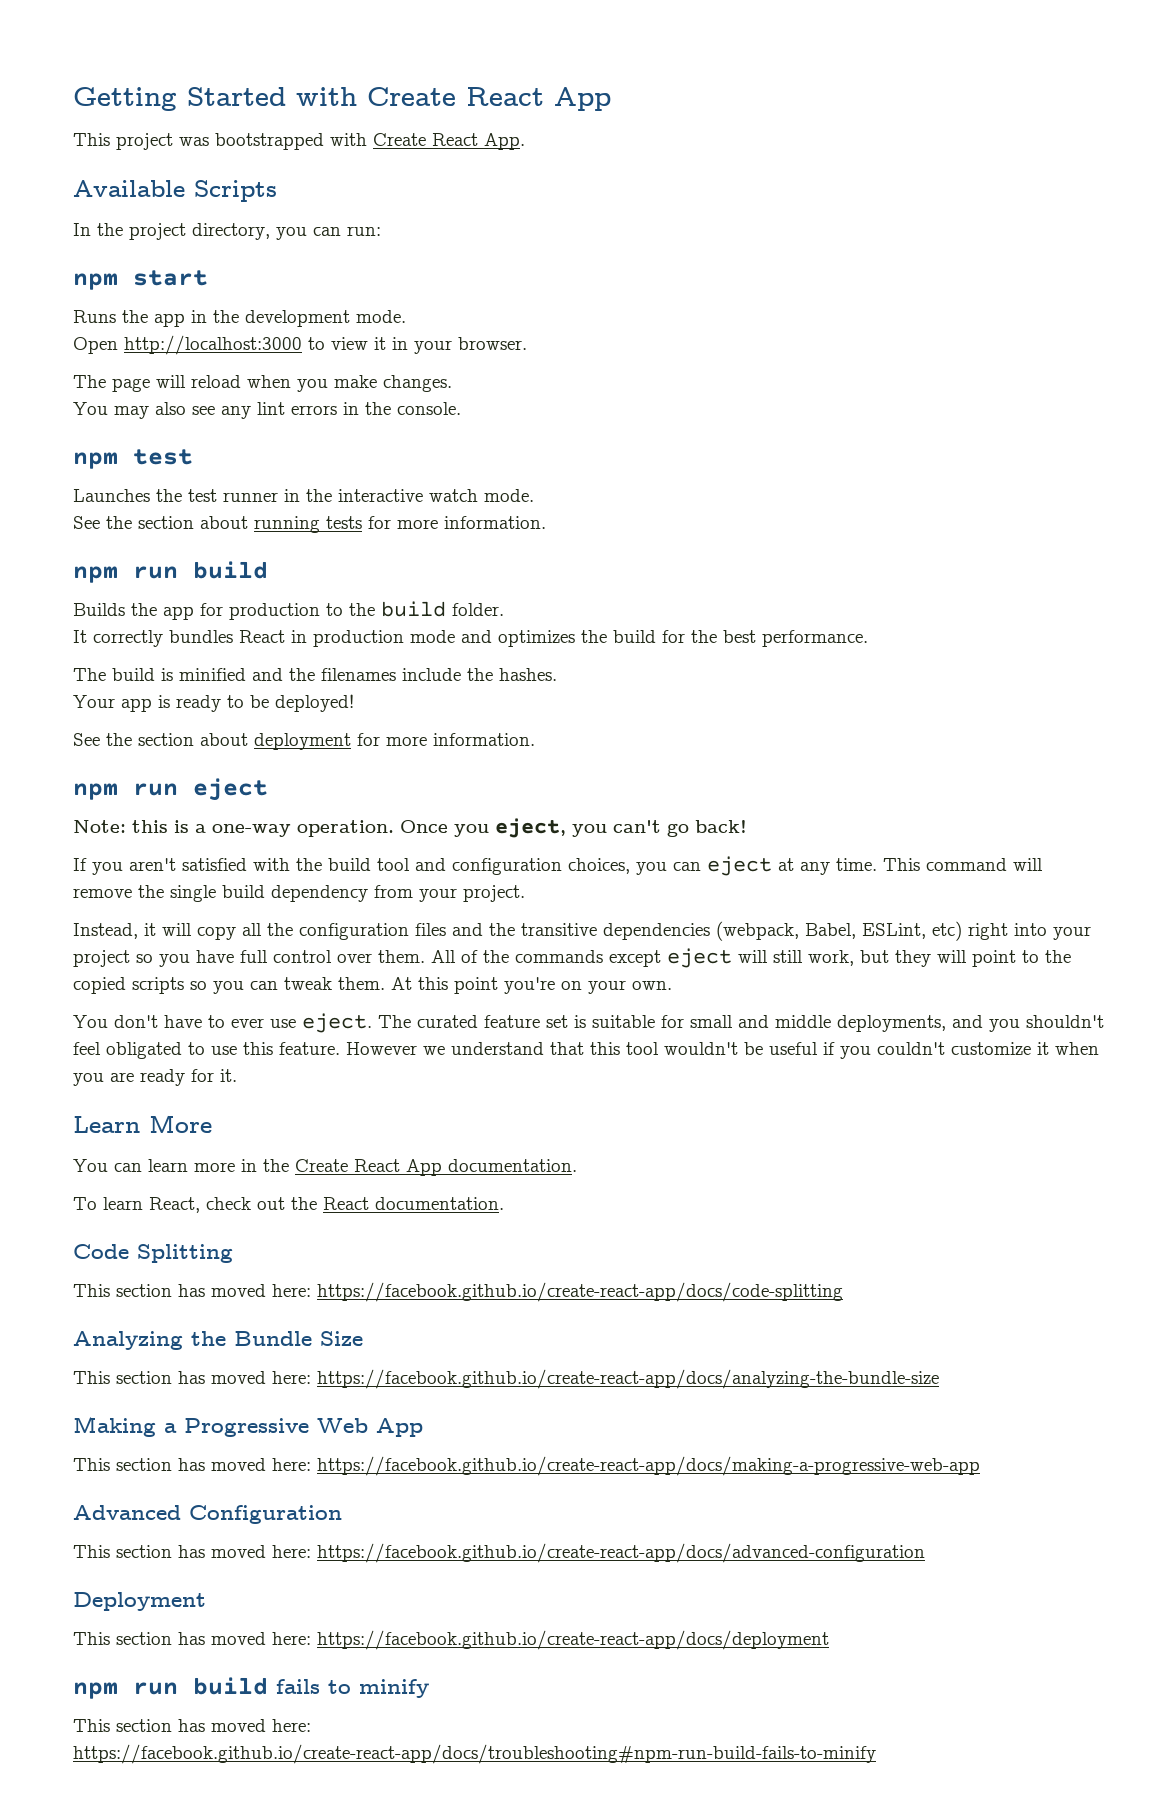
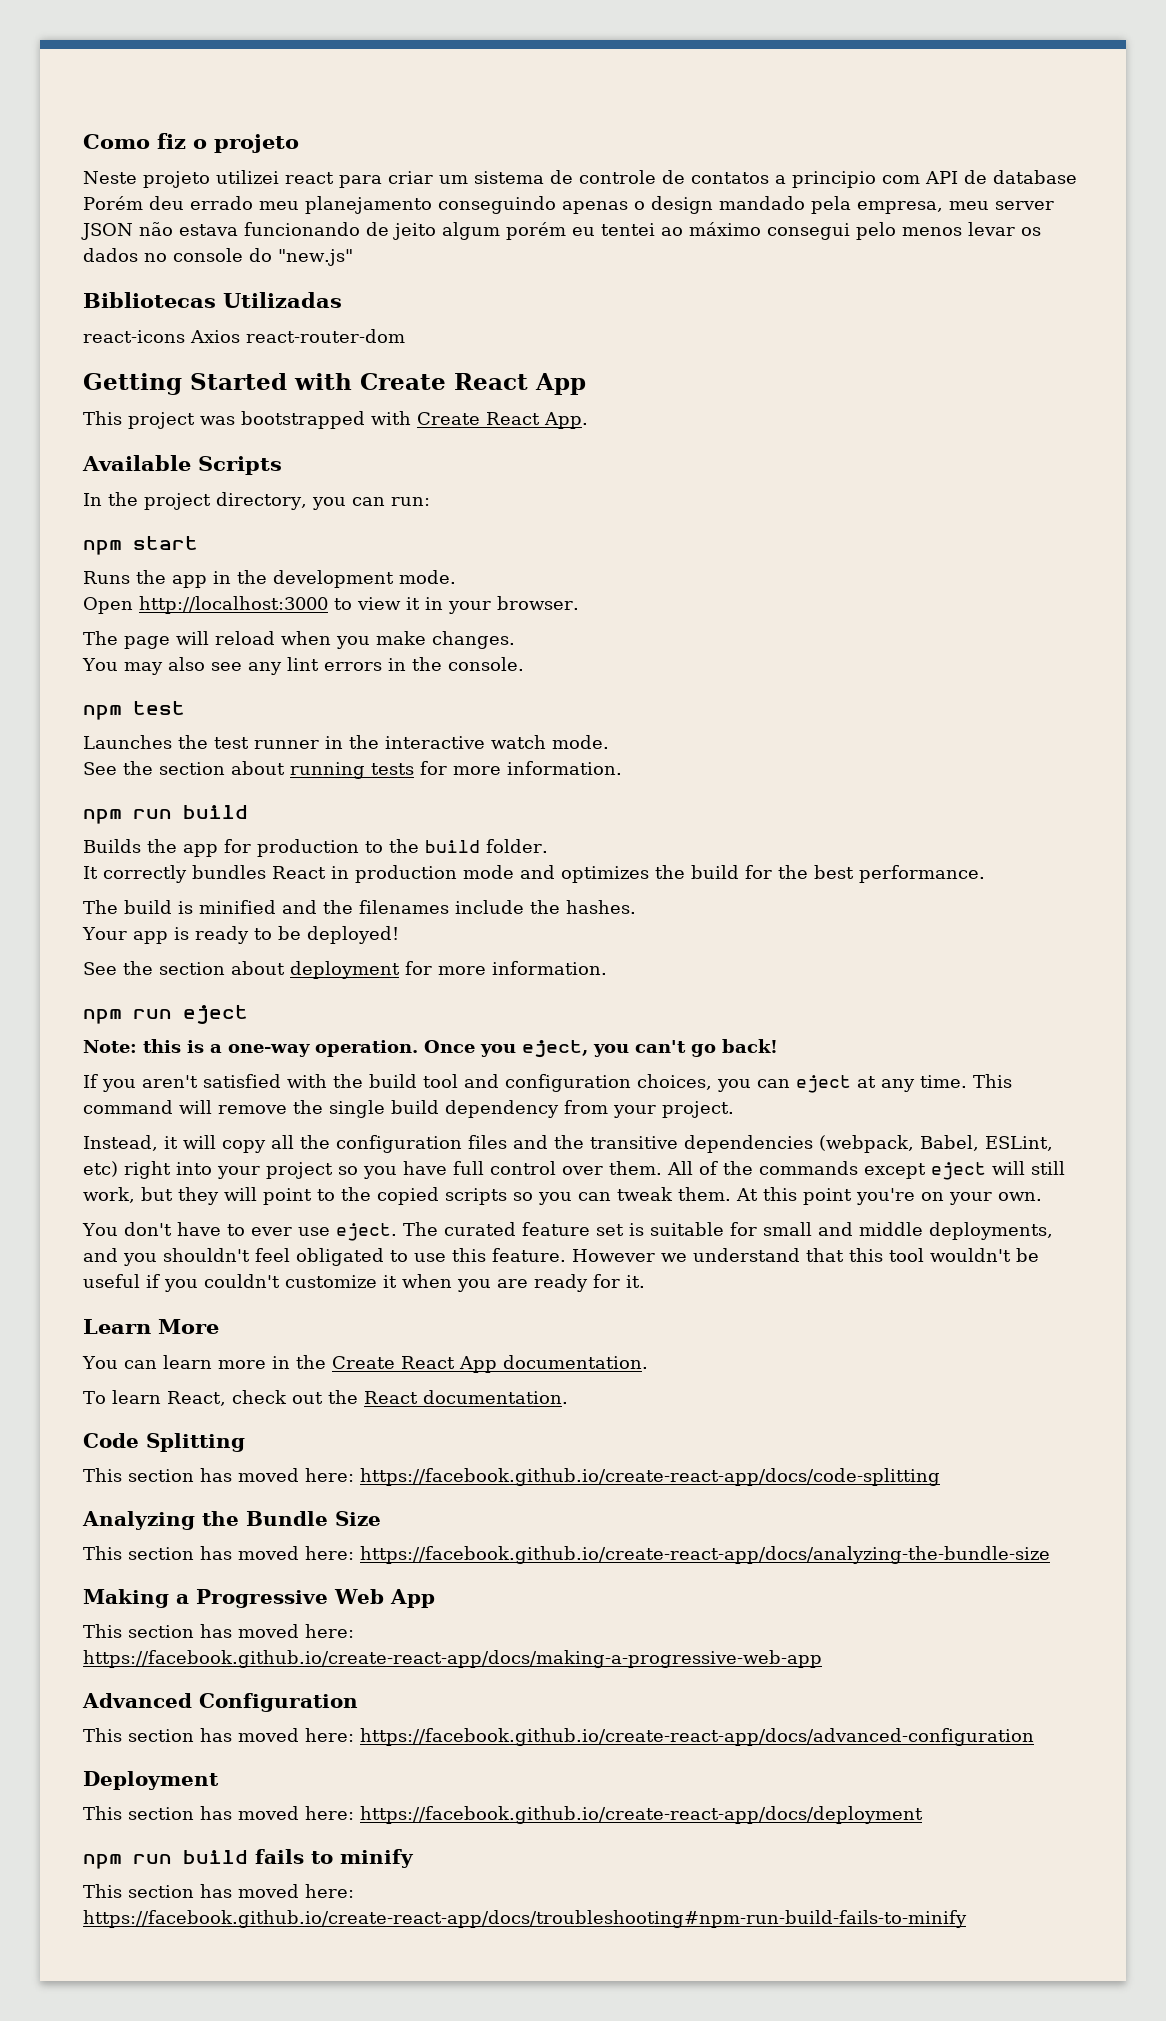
(73, 99) none -> [83,133,299,153] [83,170,1077,188] [83,196,1054,214] [81,222,1041,240] [83,248,353,266] [83,292,342,308] [83,329,405,343] Como fiz o projeto // Neste projeto utilizei react para criar um sistema de controle de contatos a principio com API de database Porém deu errado meu planejamento conseguindo apenas o design mandado pela empresa, meu server JSON não estava funcionando de jeito algum porém eu tentei ao máximo consegui pelo menos levar os dados no console do "new.js" // Bibliotecas Utilizadas // react-icons Axios react-router-dom //

